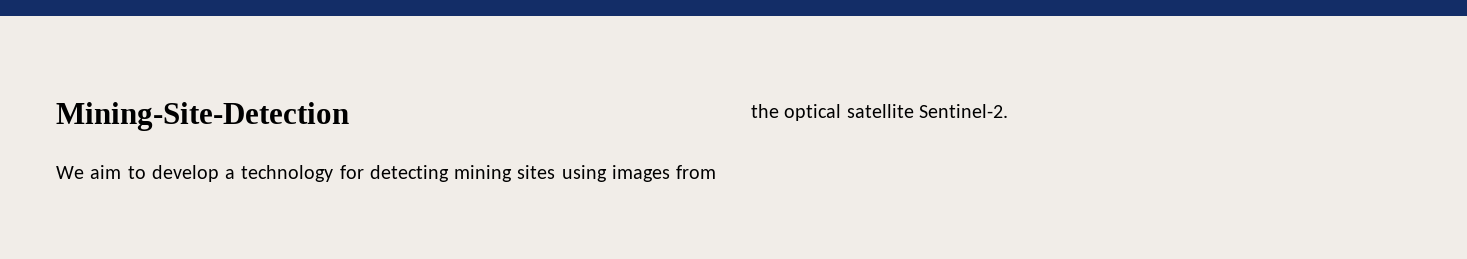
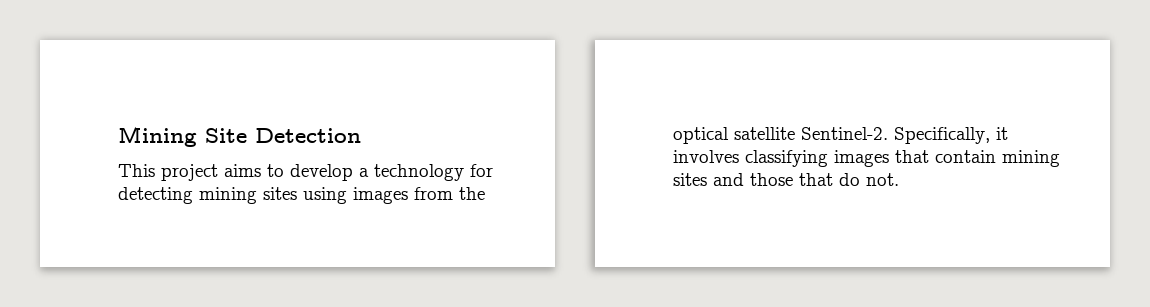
[56,102,349,131] [56,165,122,179] Mining-Site-Detection // We aim -> [118,126,361,147] [118,164,261,181] Mining Site Detection // This project aims
(1009, 111) none -> [894,127,1008,144] [673,150,1060,167] [673,173,899,186] Specifically, it involves classifying images that contain mining sites and those that do not.

